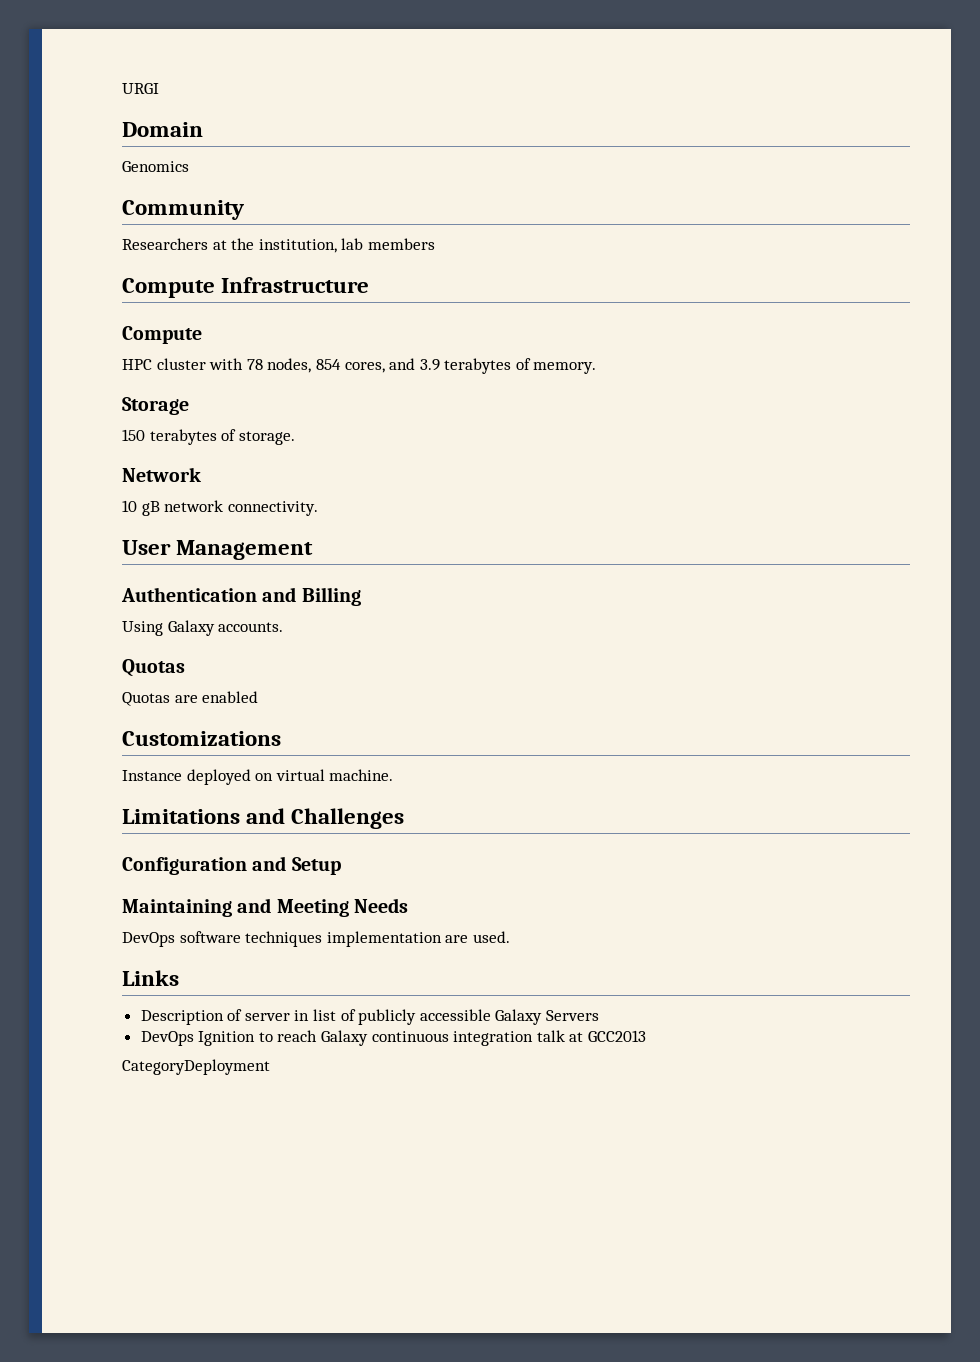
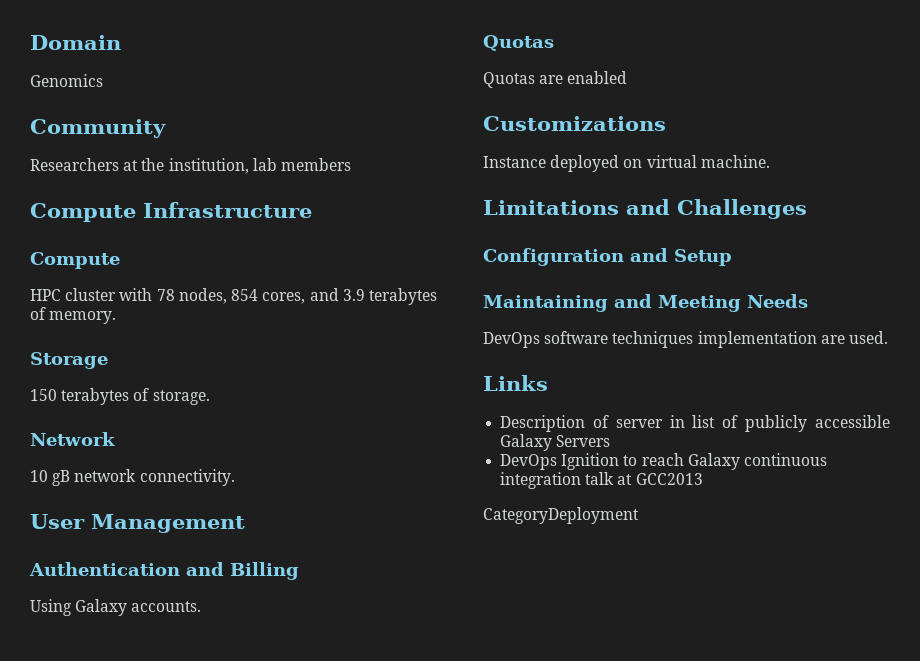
[122,83,159,94] URGI // -> (30, 42) none

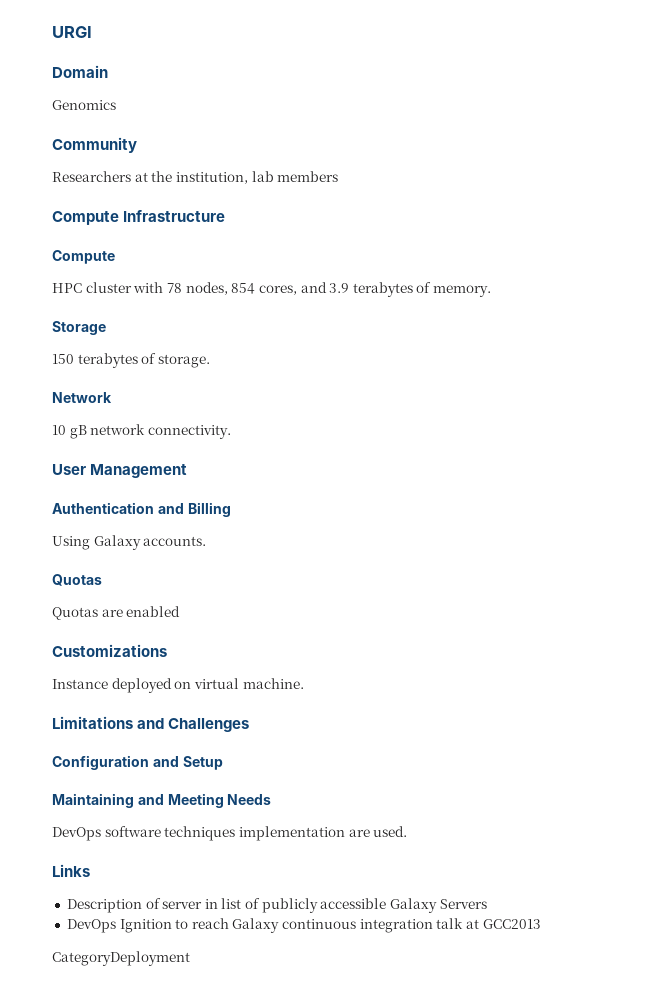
(30, 42) none -> [52,26,92,38] URGI //

